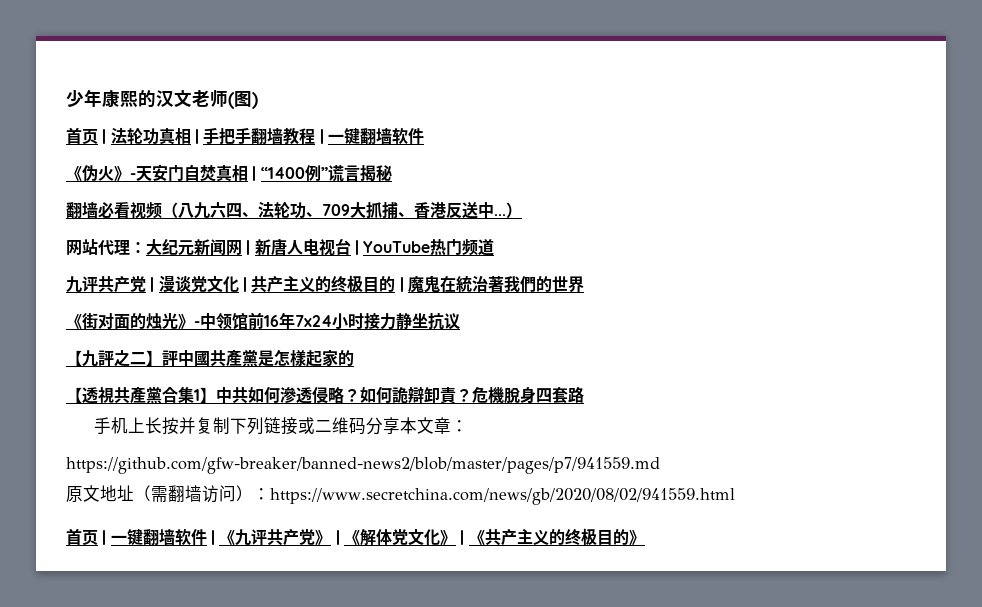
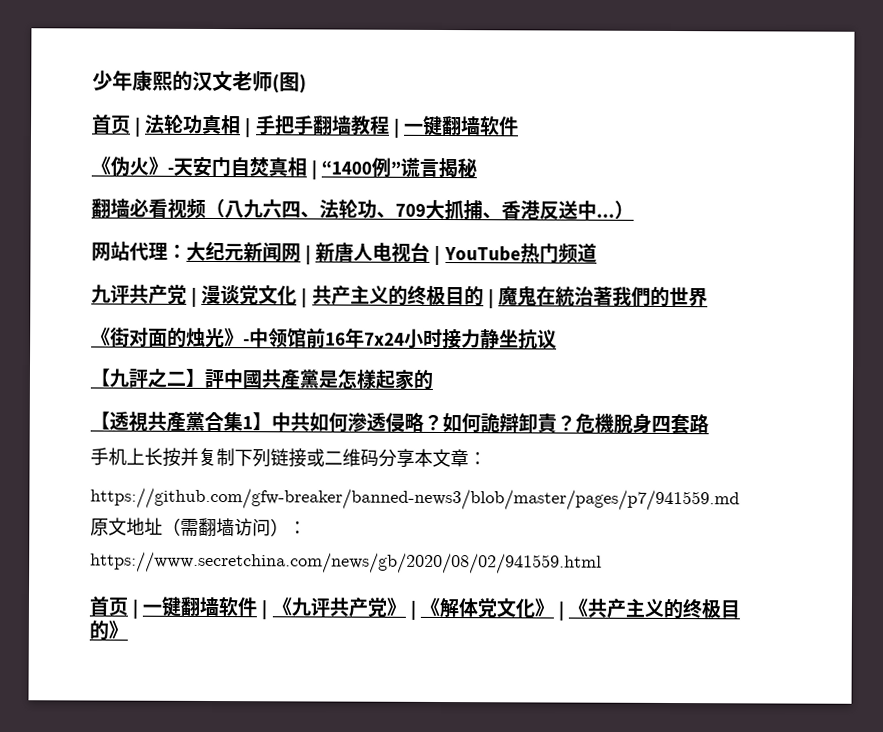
[66,457,660,474] https://github.com/gfw-breaker/banned-news2/blob/master/pages/p7/941559.md -> [90,487,740,512] https://github.com/gfw-breaker/banned-news3/blob/master/pages/p7/941559.md

